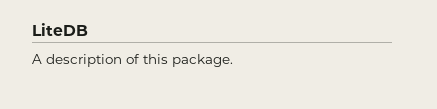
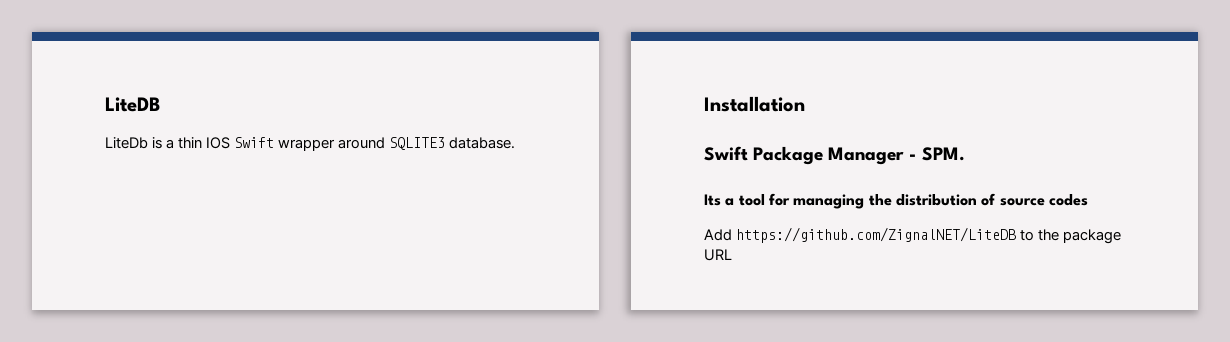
[32,54,233,67] A description of this package. -> [105,137,516,151] [704,96,805,112] [704,146,965,165] [704,193,1088,209] [704,227,1122,244] [704,249,732,261] LiteDb is a thin IOS Swift wrapper around SQLITE3 database. // Installation // Swift Package Manager - SPM. // Its a tool for managing the distribution of source codes // Add https://github.com/ZignalNET/LiteDB to the package URL

